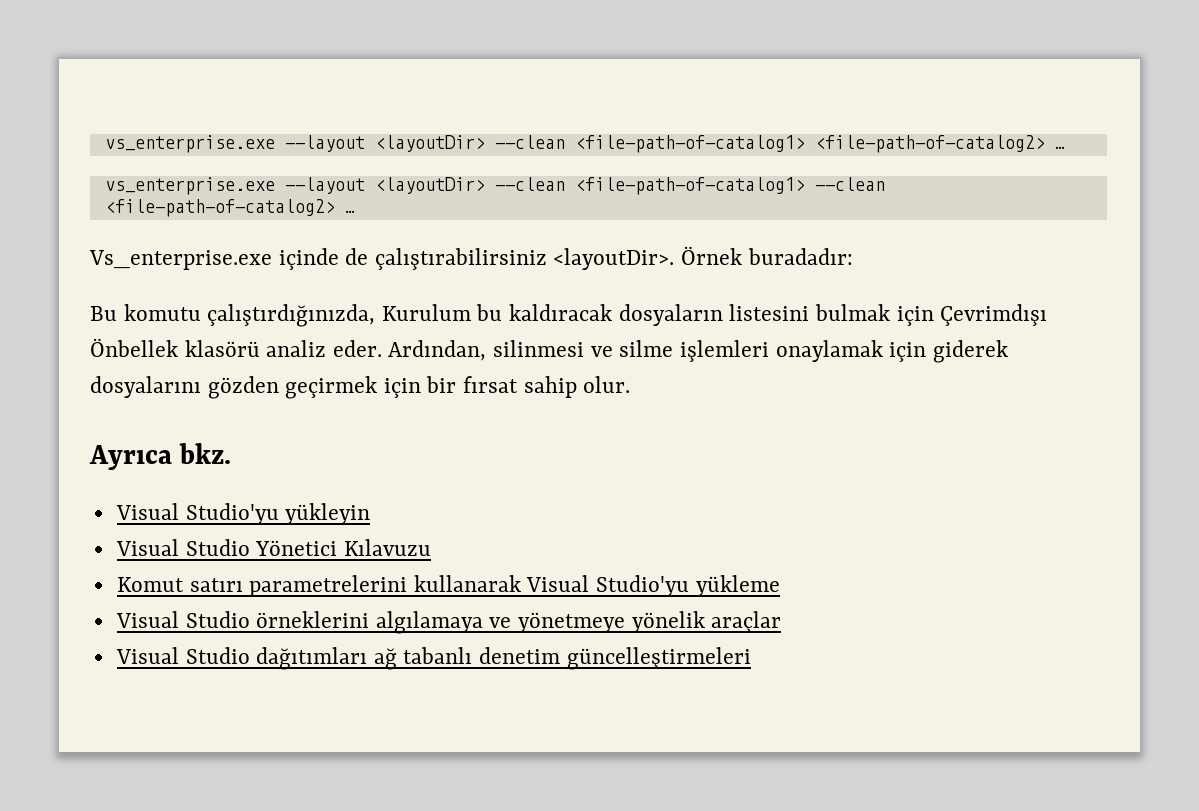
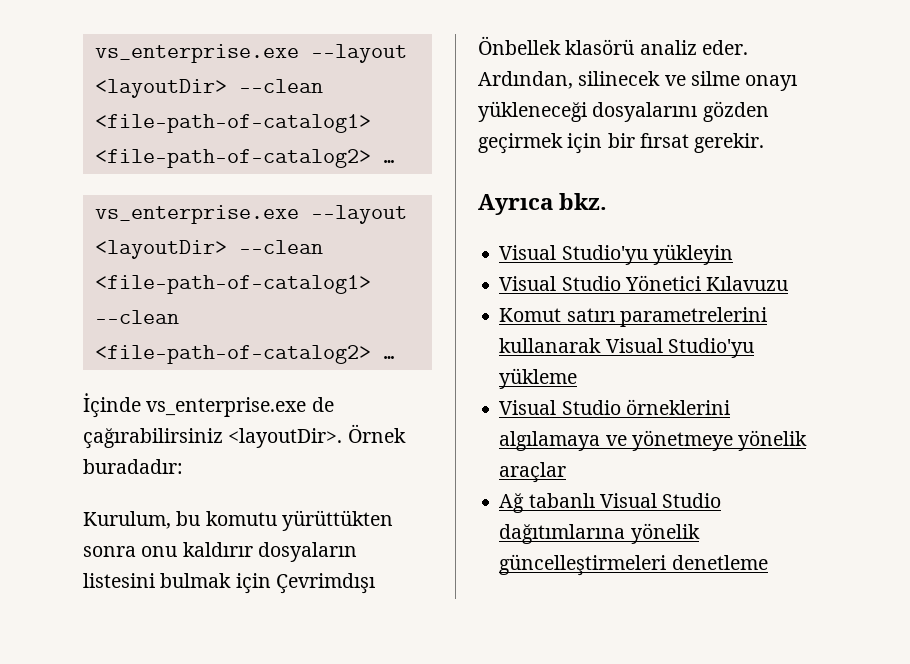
[89,248,547,270] Vs_enterprise.exe içinde de çalıştırabilirsiniz -> [83,393,334,418] [83,428,223,449] İçinde vs_enterprise.exe de çağırabilirsiniz
[90,304,613,327] Bu komutu çalıştırdığınızda, Kurulum bu kaldıracak -> [83,510,393,531] [83,542,253,557] Kurulum, bu komutu yürüttükten sonra onu kaldırır
[493,340,585,357] silinmesi -> [578,71,661,86] silinecek
[679,340,1008,363] işlemleri onaylamak için giderek -> [745,75,798,91] [478,101,587,122] onayı yükleneceği
[523,376,631,398] sahip olur. -> [694,133,765,153] gerekir.
[115,647,751,670] Visual Studio dağıtımları ağ tabanlı denetim güncelleştirmeleri -> [499,493,722,513] [499,523,700,544] [499,554,768,576] Ağ tabanlı Visual Studio dağıtımlarına yönelik güncelleştirmeleri denetleme

